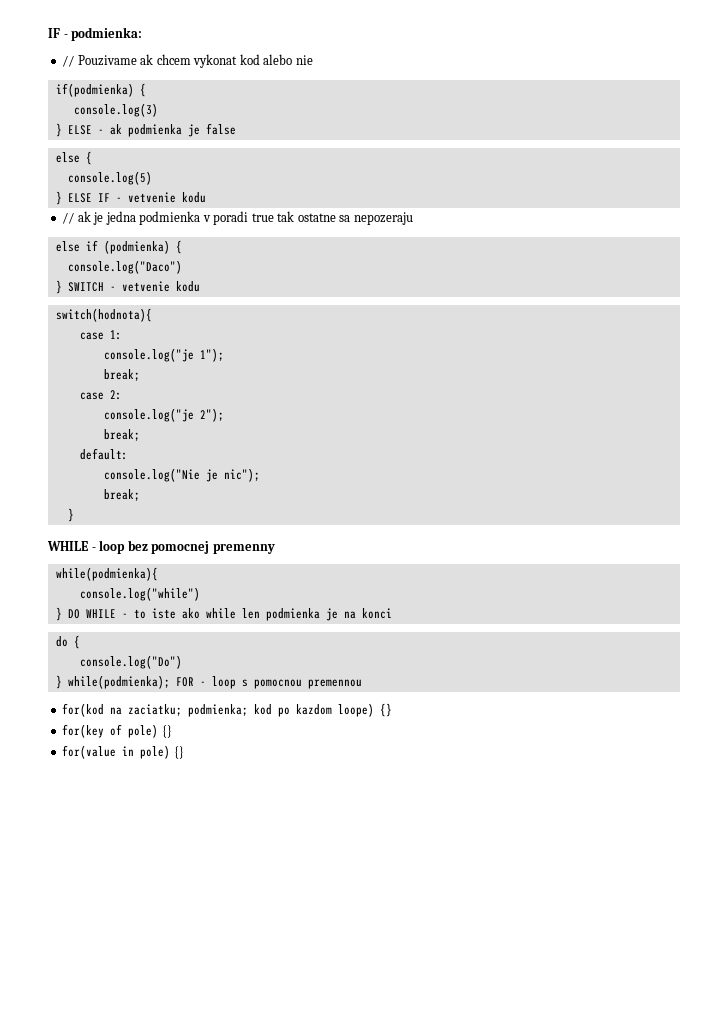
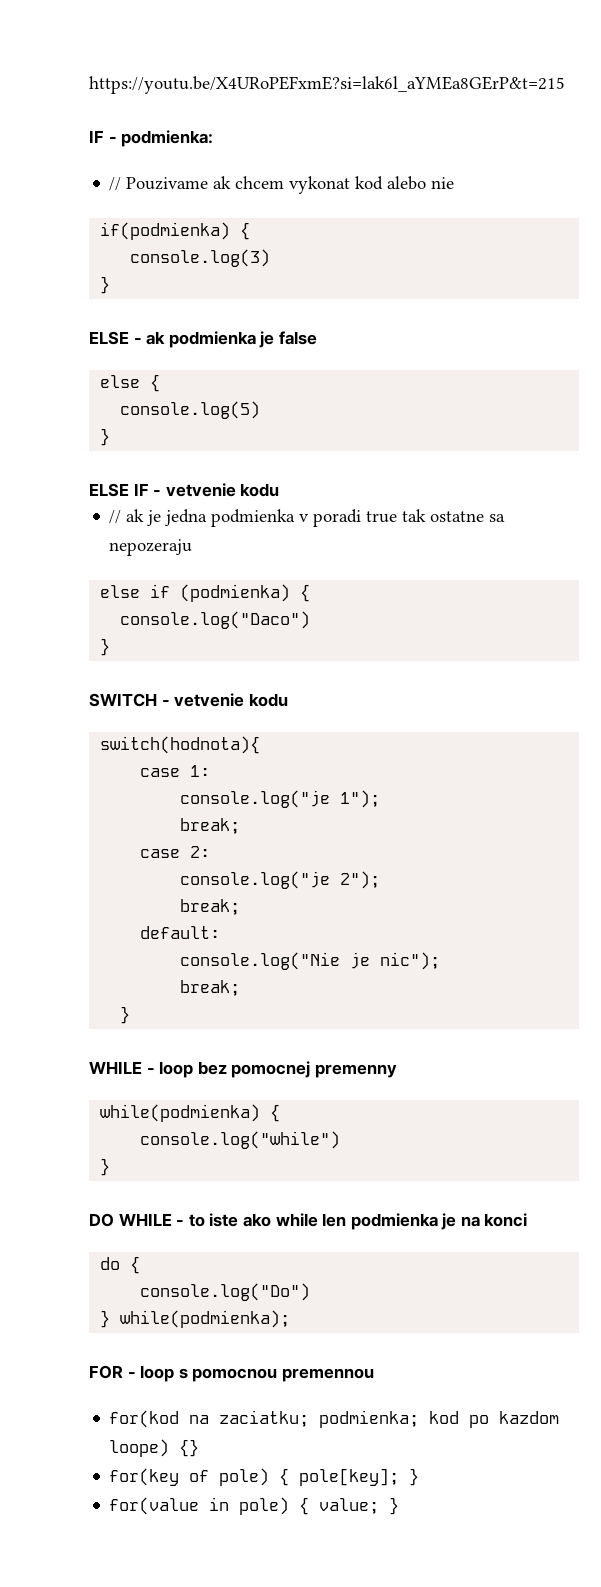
(48, 33) none -> [89,76,565,94] https://youtu.be/X4URoPEFxmE?si=lak6l_aYMEa8GErP&t=215 //
(62, 130) none -> (111, 285) //
(62, 198) none -> (111, 437) //
(62, 287) none -> (111, 647) //
[55,567,158,581] while(podmienka){ -> [100,1104,281,1122] while(podmienka) {
(62, 614) none -> (111, 1167) //
(170, 682) none -> (291, 1319) //
[161,725,172,738] {} -> [279,1468,420,1486] { pole[key]; }
[173,746,184,759] {} -> [299,1497,400,1515] { value; }

